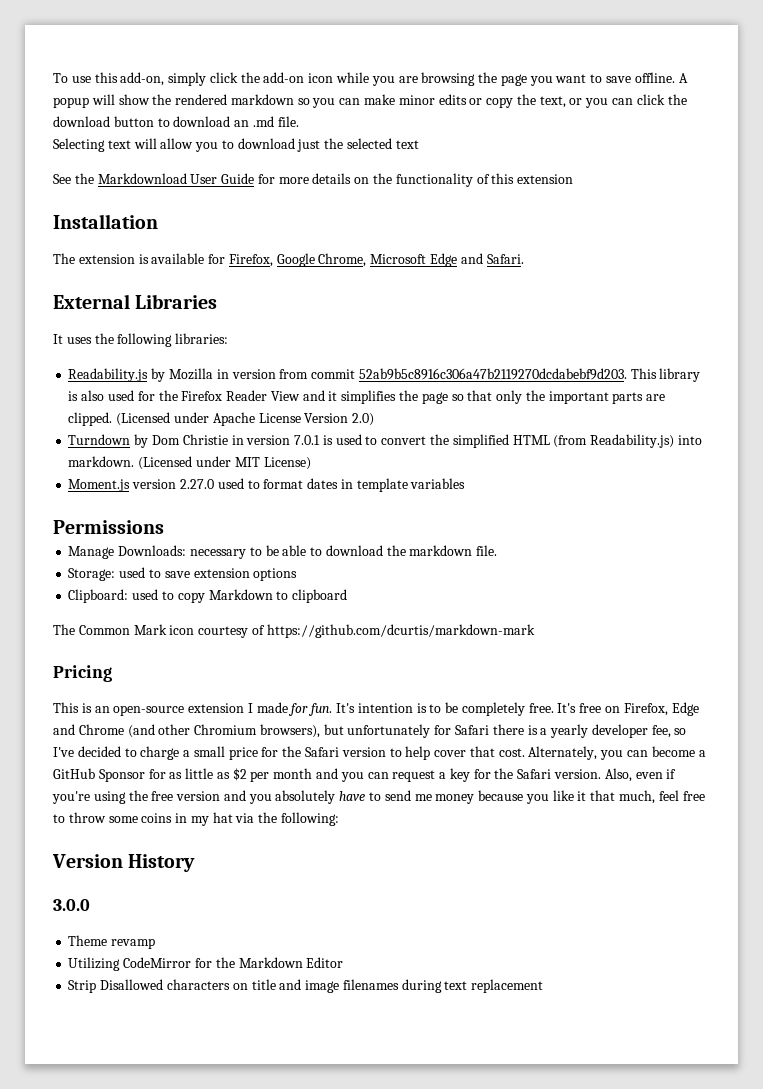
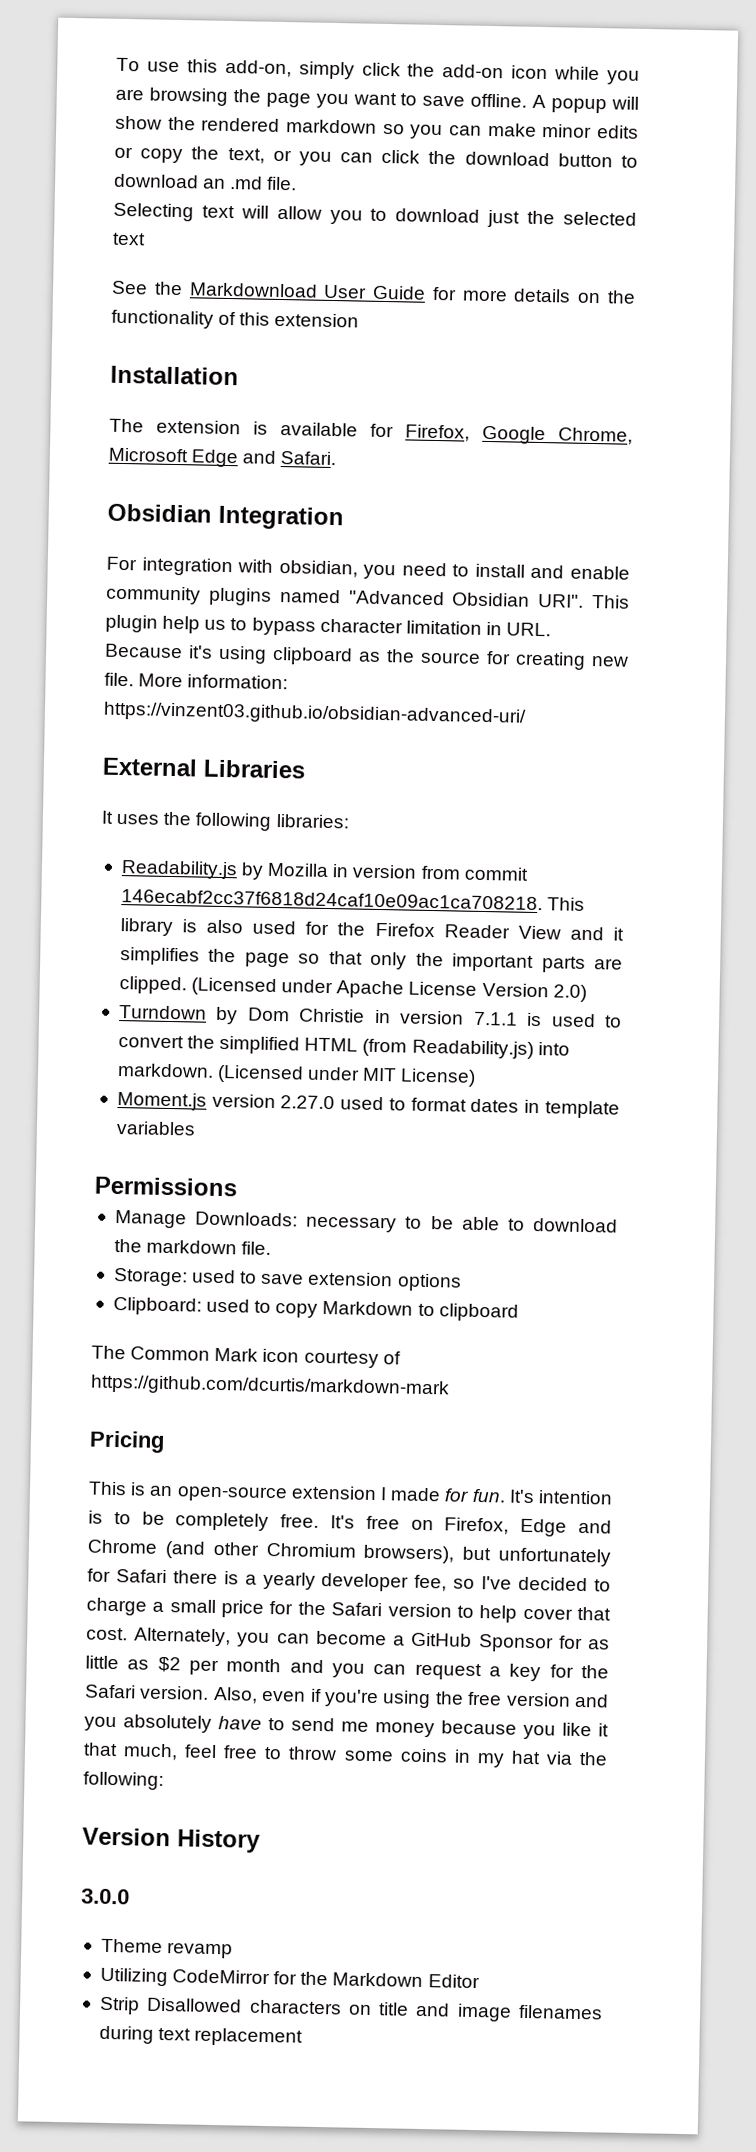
(524, 259) none -> [107,503,344,531] [106,556,630,580] [106,585,630,609] [105,614,552,637] [104,643,629,670] [104,672,289,690] [103,701,527,727] // Obsidian Integration // For integration with obsidian, you need to install and enable community plugins named "Advanced Obsidian URI". This plugin help us to bypass character limitation in URL. Because it's using clipboard as the source for creating new file. More information: https://vinzent03.github.io/obsidian-advanced-uri/
[358,368,627,380] 52ab9b5c8916c306a47b2119270dcdabebf9d203. -> [120,889,543,911] 146ecabf2cc37f6818d24caf10e09ac1ca708218.
[294,435,321,445] 7.0.1 -> [473,1011,518,1026] 7.1.1

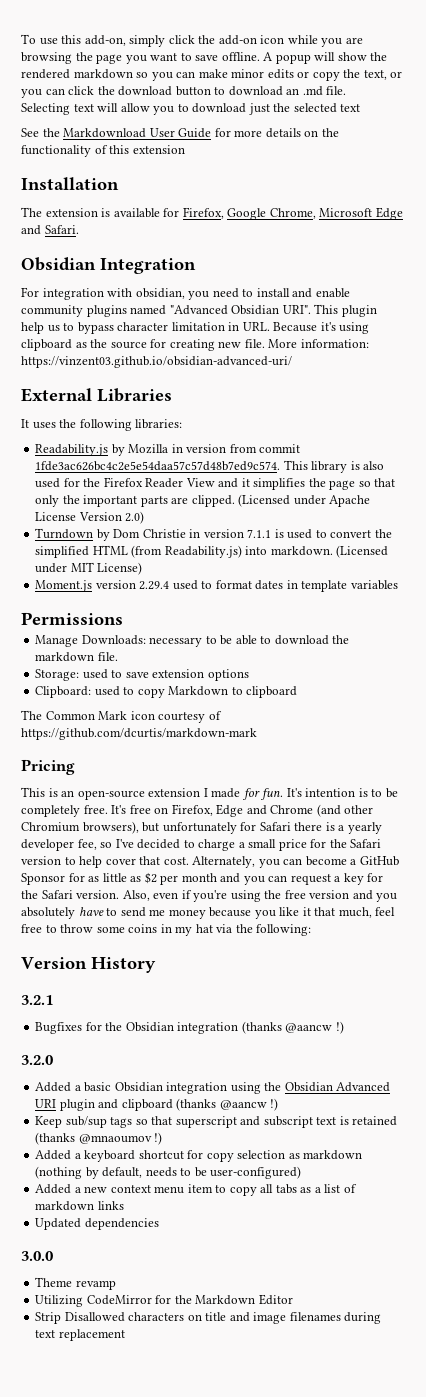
[120,889,543,911] 146ecabf2cc37f6818d24caf10e09ac1ca708218. -> [35,461,281,471] 1fde3ac626bc4c2e5e54daa57c57d48b7ed9c574.
[280,1095,336,1110] 2.27.0 -> [139,581,170,590] 2.29.4
(261, 1841) none -> [21,995,53,1005] [35,1021,344,1034] [21,1055,53,1065] [35,1082,391,1094] [35,1098,279,1111] [35,1116,398,1128] [35,1132,163,1145] [35,1150,363,1162] [35,1166,302,1179] [35,1184,357,1196] [35,1201,124,1211] [35,1218,159,1230] // 3.2.1 // Bugfixes for the Obsidian integration (thanks @aancw !) // 3.2.0 // Added a basic Obsidian integration using the Obsidian Advanced URI plugin and clipboard (thanks @aancw !) // Keep sub/sup tags so that superscript and subscript text is retained (thanks @mnaoumov !) // Added a keyboard shortcut for copy selection as markdown (nothing by default, needs to be user-configured) // Added a new context menu item to copy all tabs as a list of markdown links // Updated dependencies

